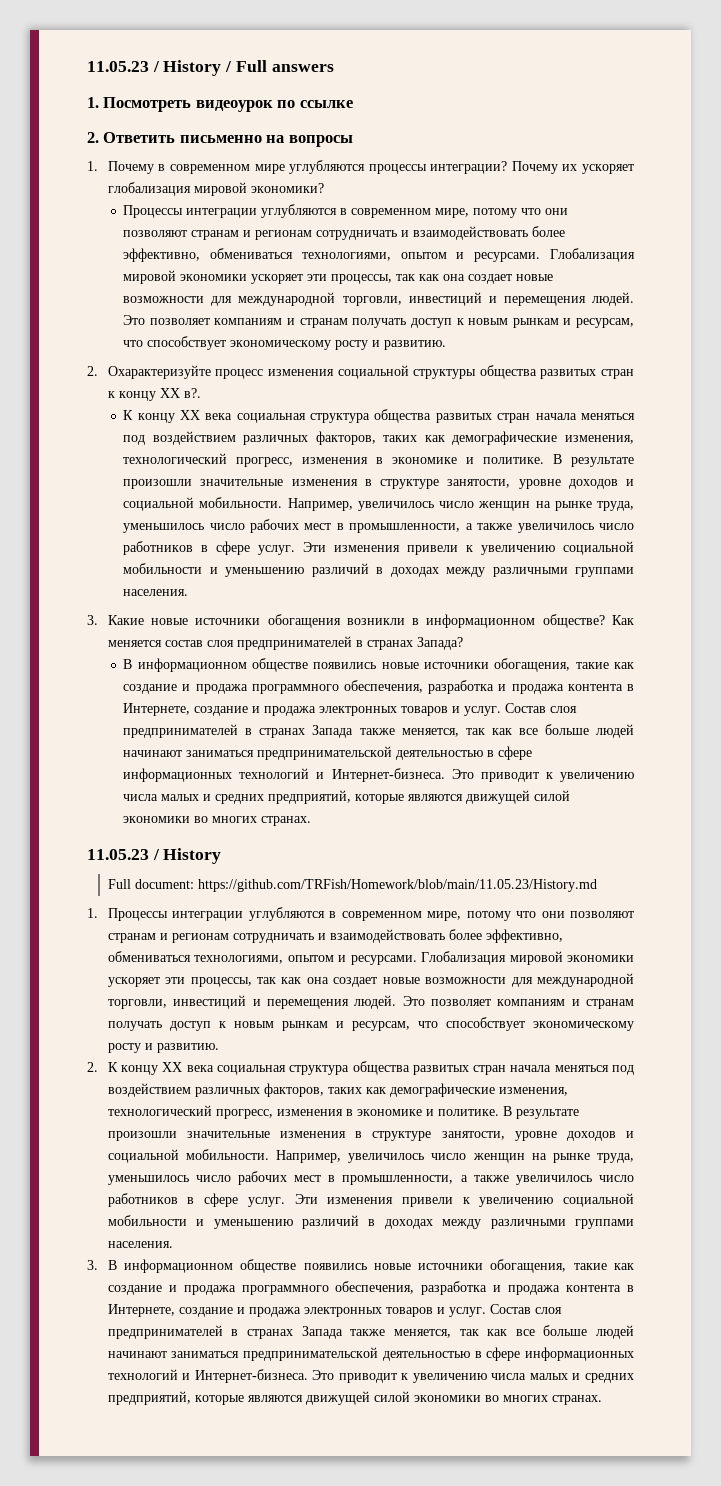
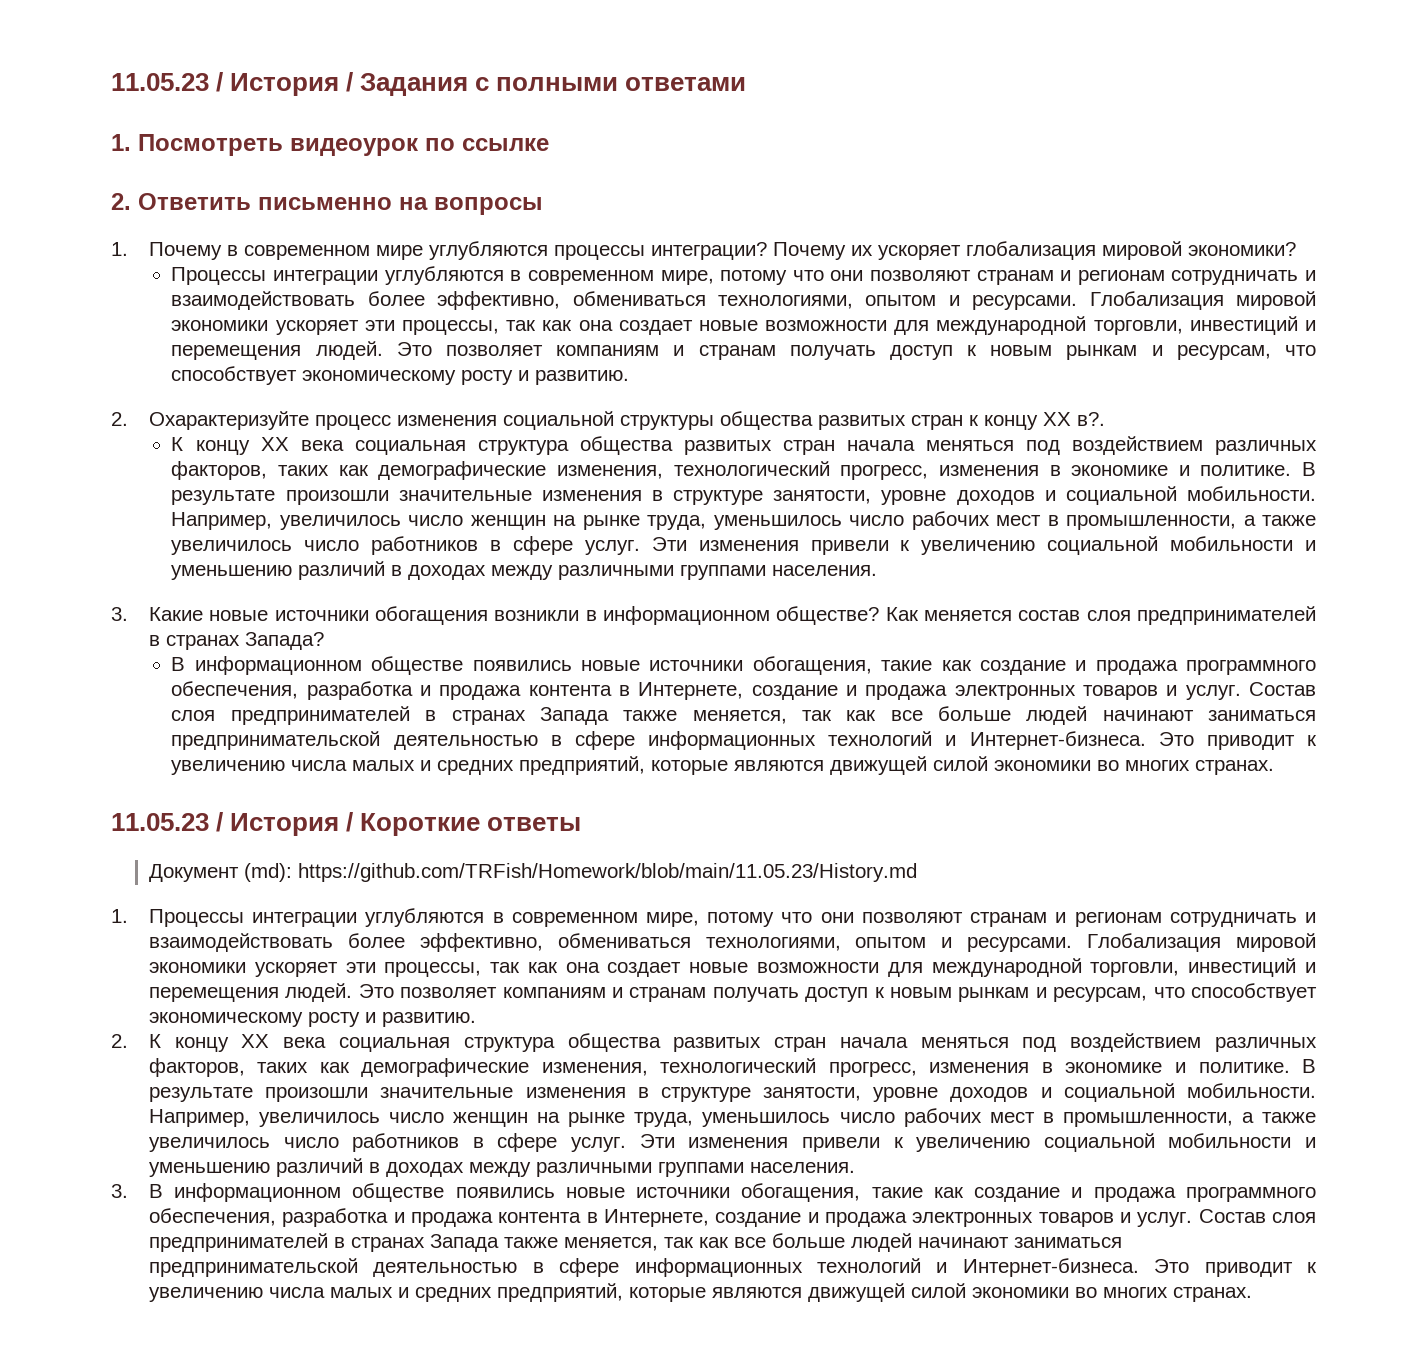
[87,60,334,76] 11.05.23 / History / Full answers -> [111,72,747,96] 11.05.23 / История / Задания с полными ответами
[163,848,222,864] [107,879,194,889] History // Full document: -> [230,812,582,836] [148,863,292,882] История / Короткие ответы // Документ (md):

